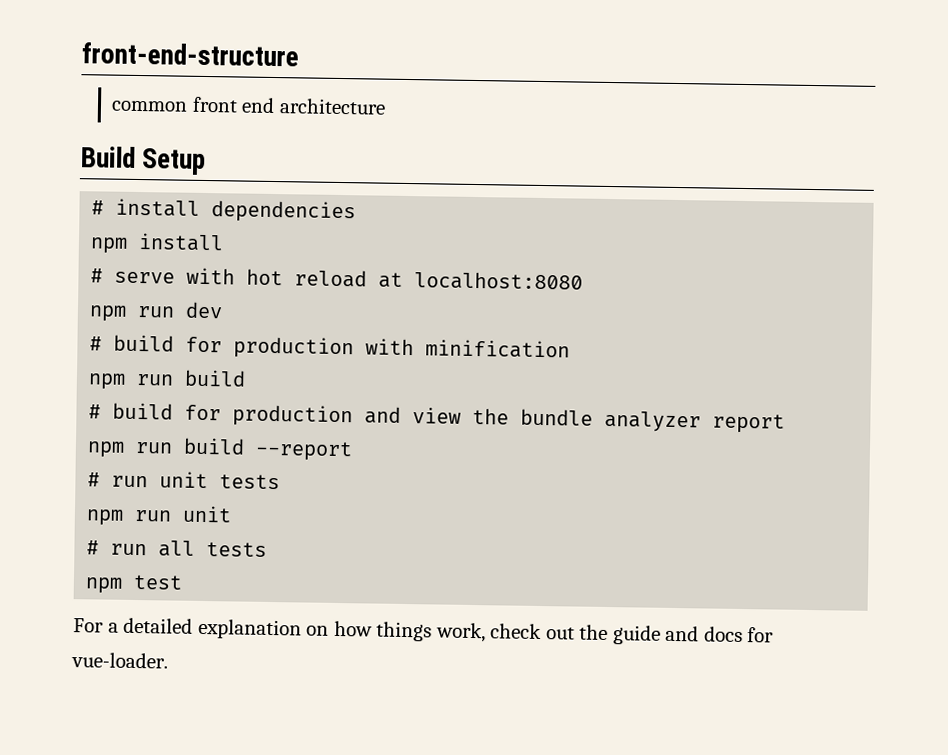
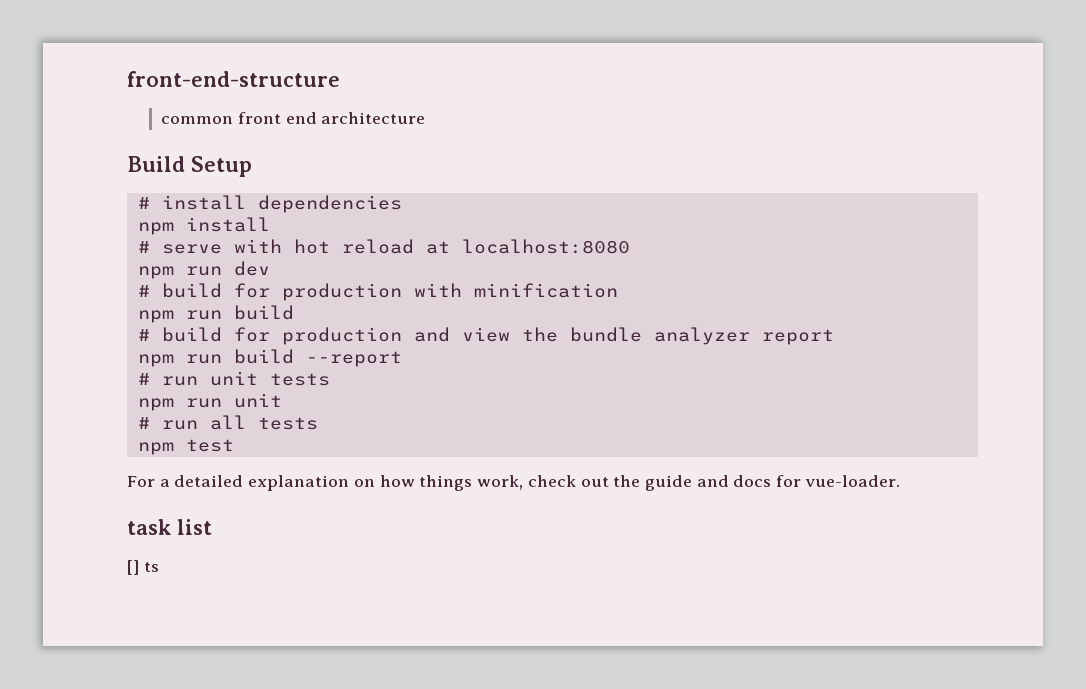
(168, 660) none -> [127,519,212,535] [127,560,159,575] // task list // [] ts

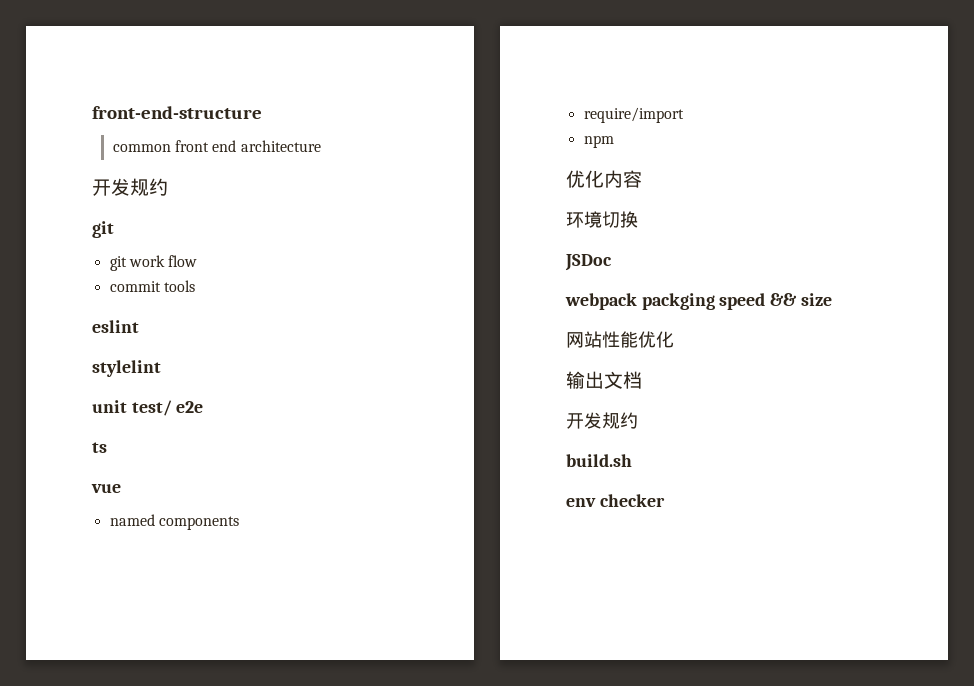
[127,156,252,177] [137,195,402,213] [137,217,270,235] [137,239,630,254] [137,261,270,279] [137,283,618,301] [137,305,294,323] [137,327,834,345] [137,349,402,367] [137,371,330,386] [137,393,282,411] [137,415,318,430] [137,439,234,455] [127,475,900,491] [127,519,212,535] [127,560,159,575] Build Setup // # install dependencies // npm install // # serve with hot reload at localhost:8080 // npm run dev // # build for production with minification // npm run build // # build for production and view the bundle analyzer report // npm run build --report // # run unit tests // npm run unit // # run all tests // npm test // For a detailed explanation on how things work, check out the guide and docs for vue-loader. // task list // [] ts -> [92,178,168,196] [92,221,114,238] [109,255,198,271] [109,280,195,292] [92,320,139,333] [92,360,161,377] [92,400,204,416] [92,442,107,453] [91,484,121,493] [109,514,239,530] [583,107,684,123] [583,135,614,148] [566,170,642,188] [566,211,638,228] [565,254,612,271] [565,293,832,310] [566,331,674,348] [566,371,642,389] [566,412,638,429] [566,454,632,467] [566,494,665,507] 开发规约 // git // git work flow // commit tools // eslint // stylelint // unit test/ e2e // ts // vue // named components // require/import // npm // 优化内容 // 环境切换 // JSDoc // webpack packging speed && size // 网站性能优化 // 输出文档 // 开发规约 // build.sh // env checker

